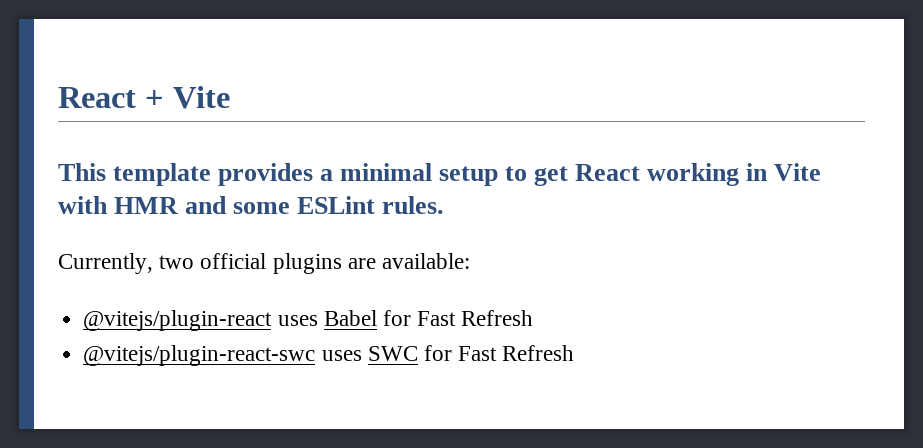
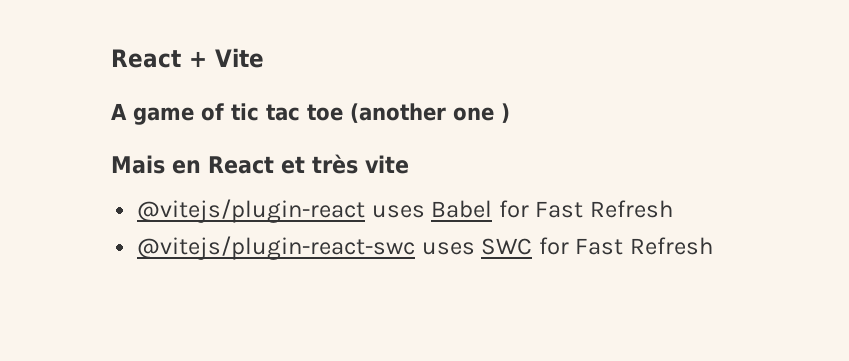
[58,163,822,186] [58,196,445,214] [58,253,471,274] This template provides a minimal setup to get React working in Vite with HMR and some ESLint rules. // Currently, two official plugins are available: -> [111,103,510,125] [111,154,409,174] A game of tic tac toe (another one ) // Mais en React et très vite

